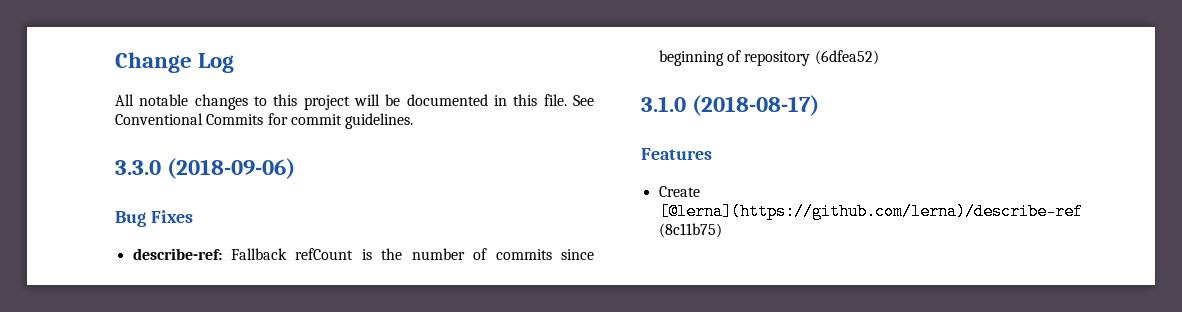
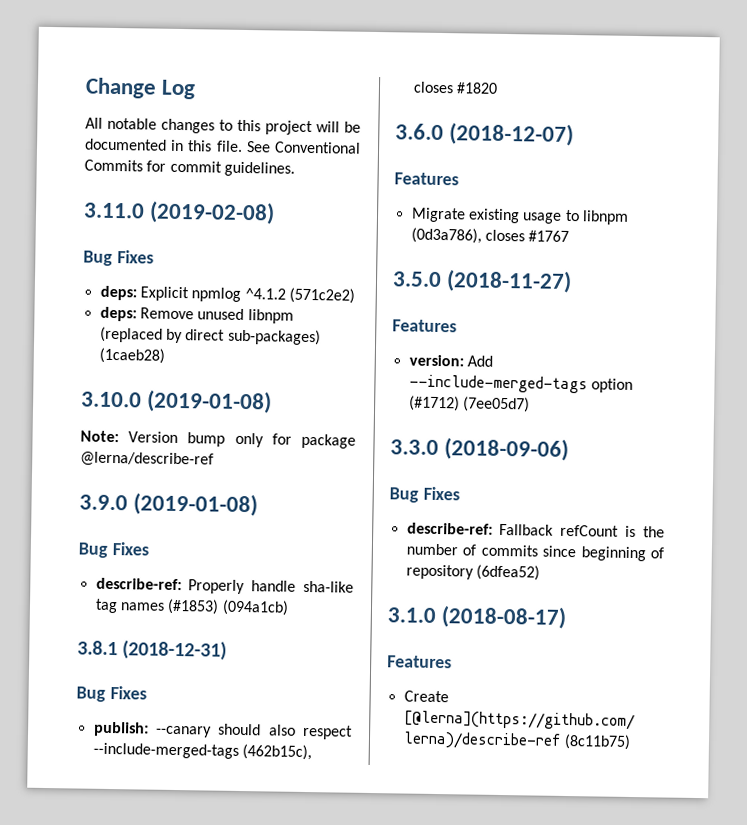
(414, 121) none -> [83,200,276,225] [83,250,154,266] [99,285,355,304] [99,306,294,324] [99,326,321,346] [98,347,165,364] [81,389,273,414] [80,430,356,449] [80,451,214,468] [79,492,259,517] [78,541,149,558] [95,577,354,595] [94,598,289,616] [77,640,228,661] [76,685,147,702] [93,721,353,740] [92,742,312,761] [412,81,498,94] [395,122,575,147] [394,172,459,186] [410,207,629,225] [410,227,570,244] [392,269,573,294] [392,319,457,333] [408,354,493,367] [408,374,633,394] [408,395,530,413] // 3.11.0 (2019-02-08) // Bug Fixes // deps: Explicit npmlog ^4.1.2 (571c2e2) // deps: Remove unused libnpm (replaced by direct sub-packages) (1caeb28) // 3.10.0 (2019-01-08) // Note: Version bump only for package @lerna/describe-ref // 3.9.0 (2019-01-08) // Bug Fixes // describe-ref: Properly handle sha-like tag names (#1853) (094a1cb) // 3.8.1 (2018-12-31) // Bug Fixes // publish: --canary should also respect --include-merged-tags (462b15c), closes #1820 // 3.6.0 (2018-12-07) // Features // Migrate existing usage to libnpm (0d3a786), closes #1767 // 3.5.0 (2018-11-27) // Features // version: Add --include-merged-tags option (#1712) (7ee05d7)

